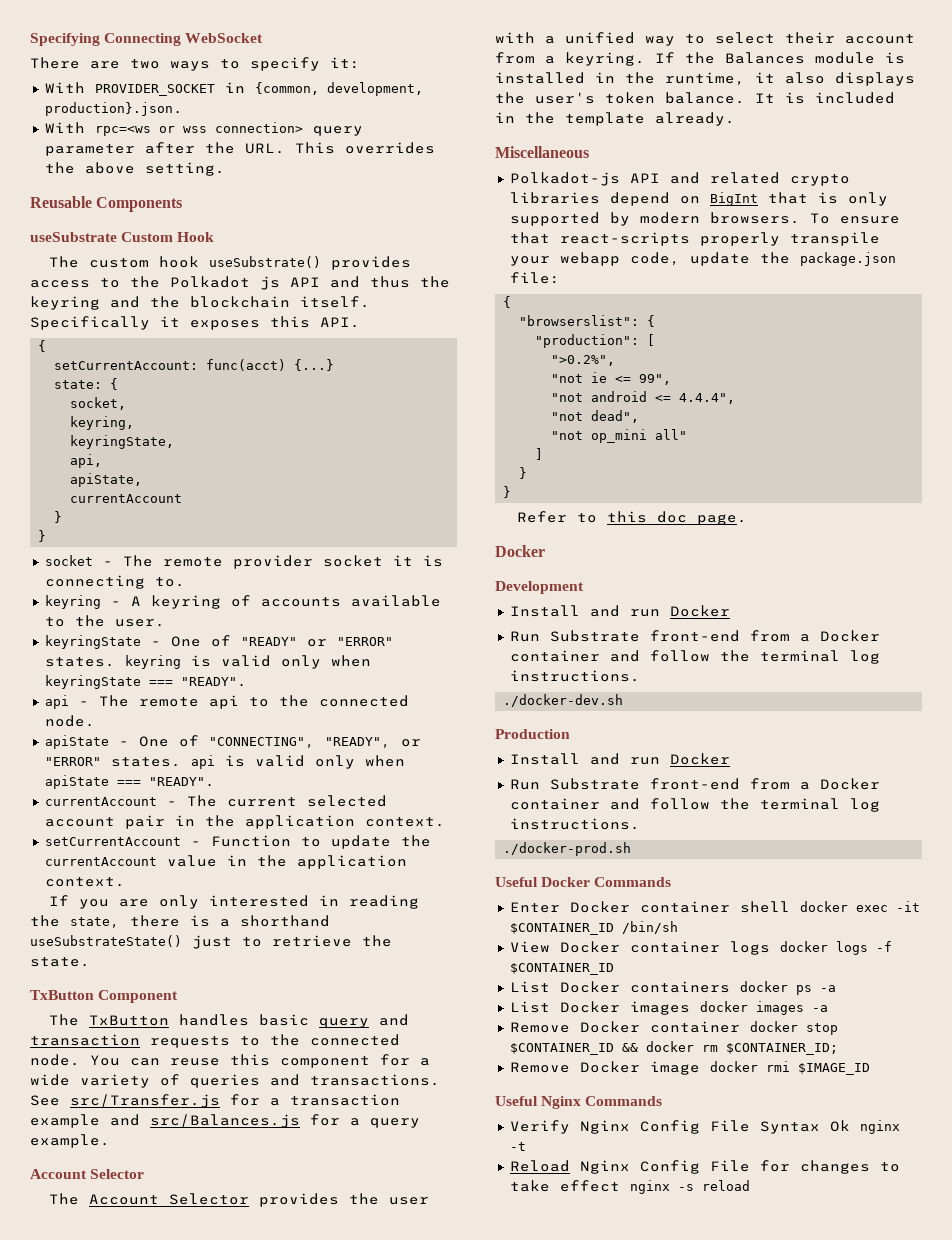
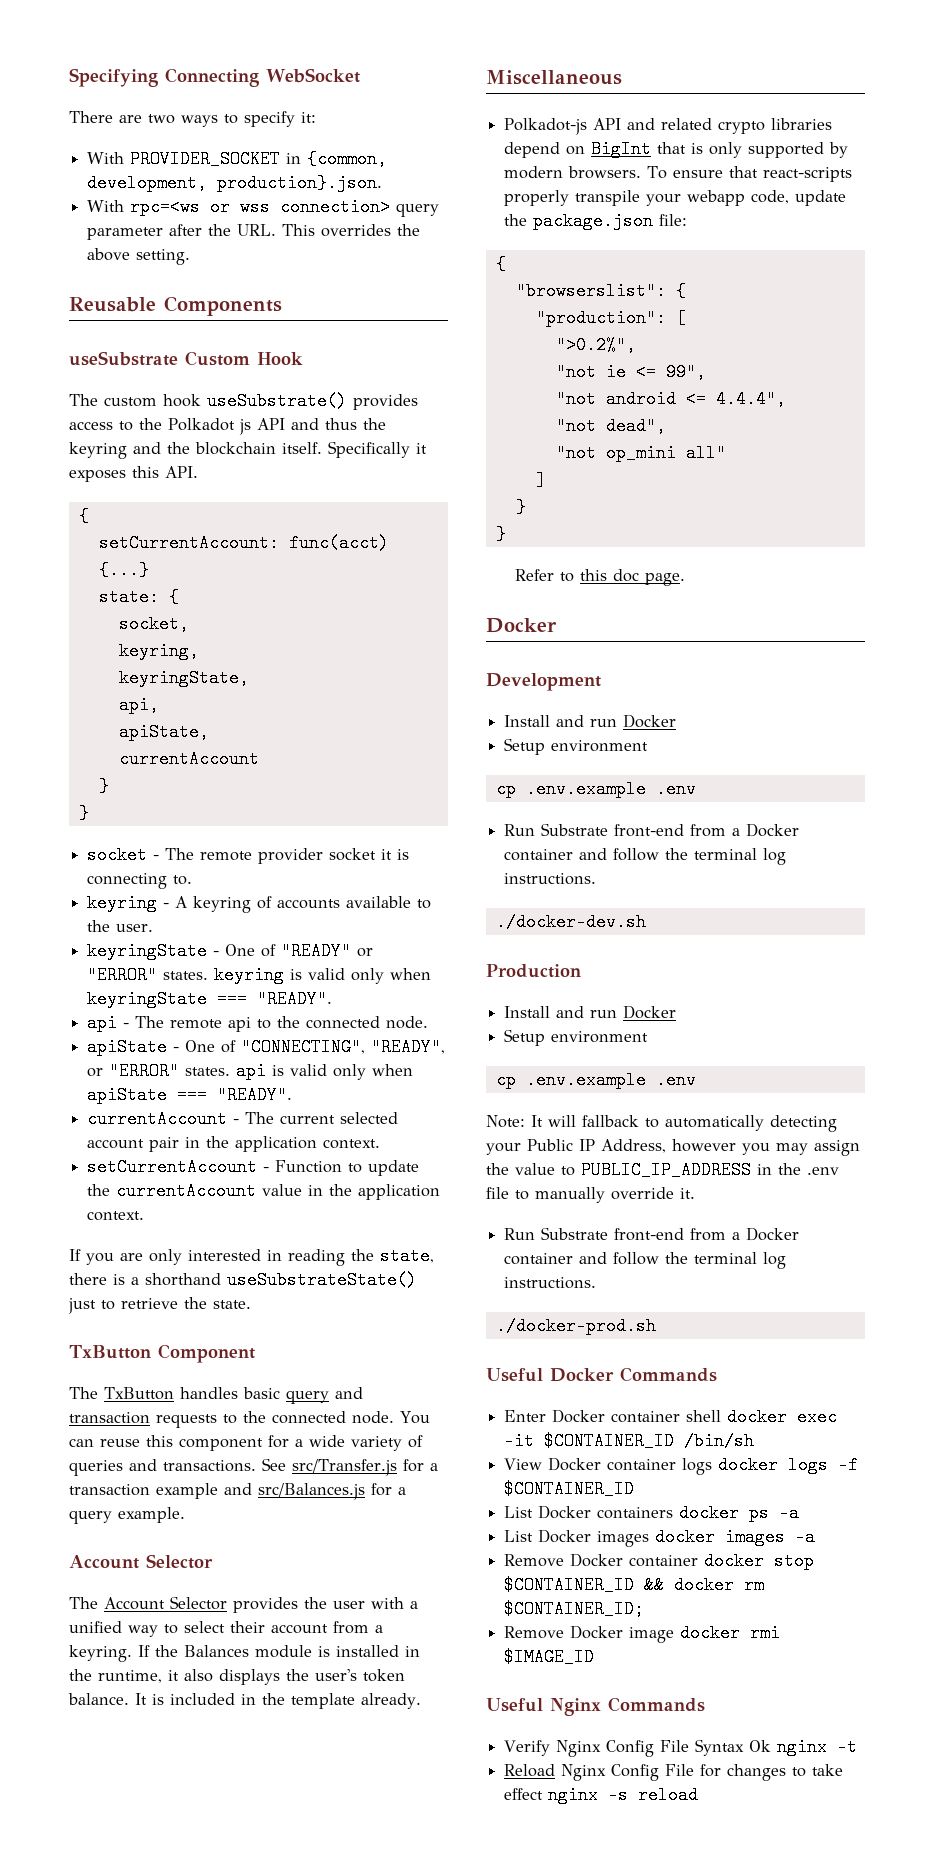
(730, 611) none -> [504,738,649,755] [495,780,696,798] // Setup environment // cp .env.example .env
(730, 759) none -> [504,1029,649,1046] [495,1071,696,1089] [486,1115,837,1132] [486,1139,860,1156] [486,1161,839,1179] [486,1187,695,1203] // Setup environment // cp .env.example .env // Note: It will fallback to automatically detecting your Public IP Address, however you may assign the value to PUBLIC_IP_ADDRESS in the .env file to manually override it.

